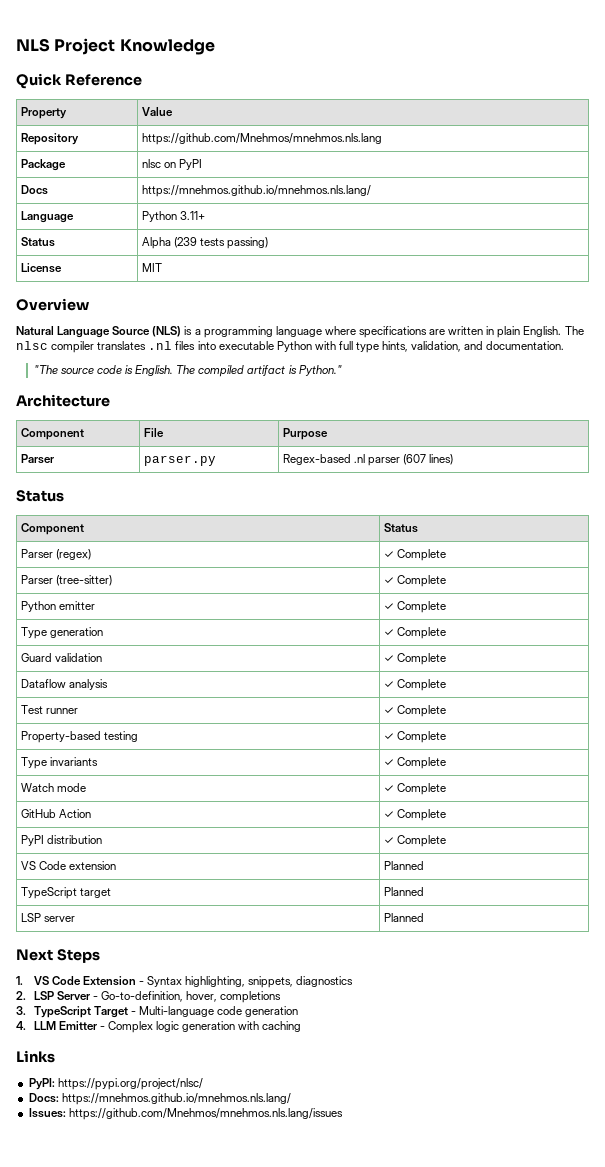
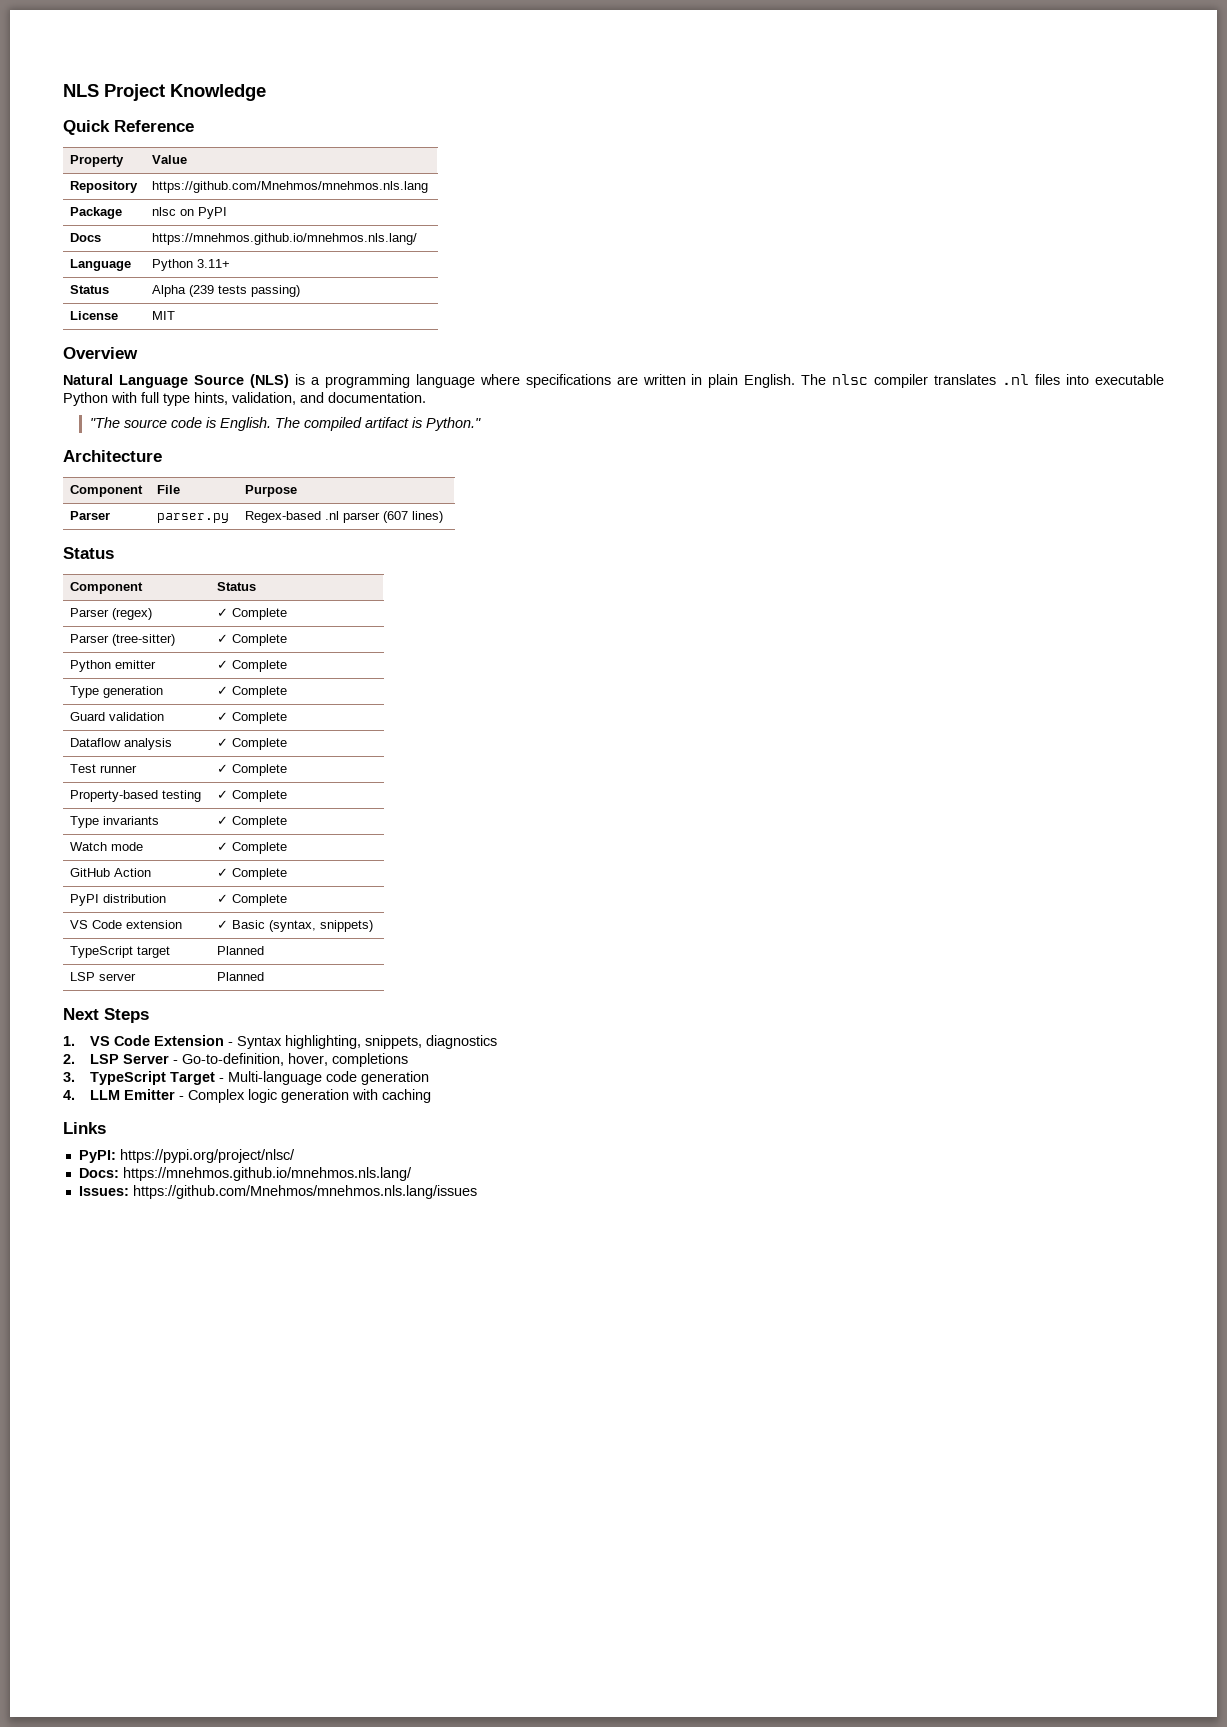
[384,861,425,870] Planned -> [217,920,374,932] ✓ Basic (syntax, snippets)

